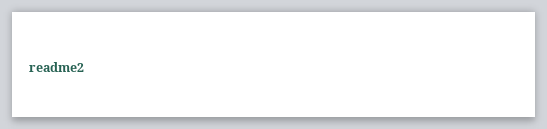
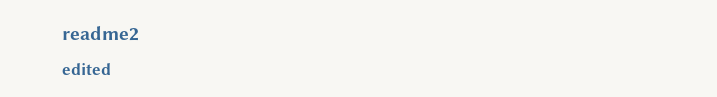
(84, 67) none -> [62,63,111,75] // edited

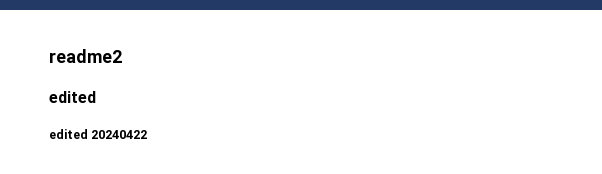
(111, 69) none -> [49,129,148,139] // edited 20240422

